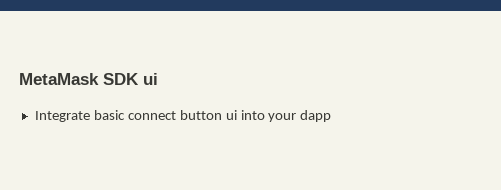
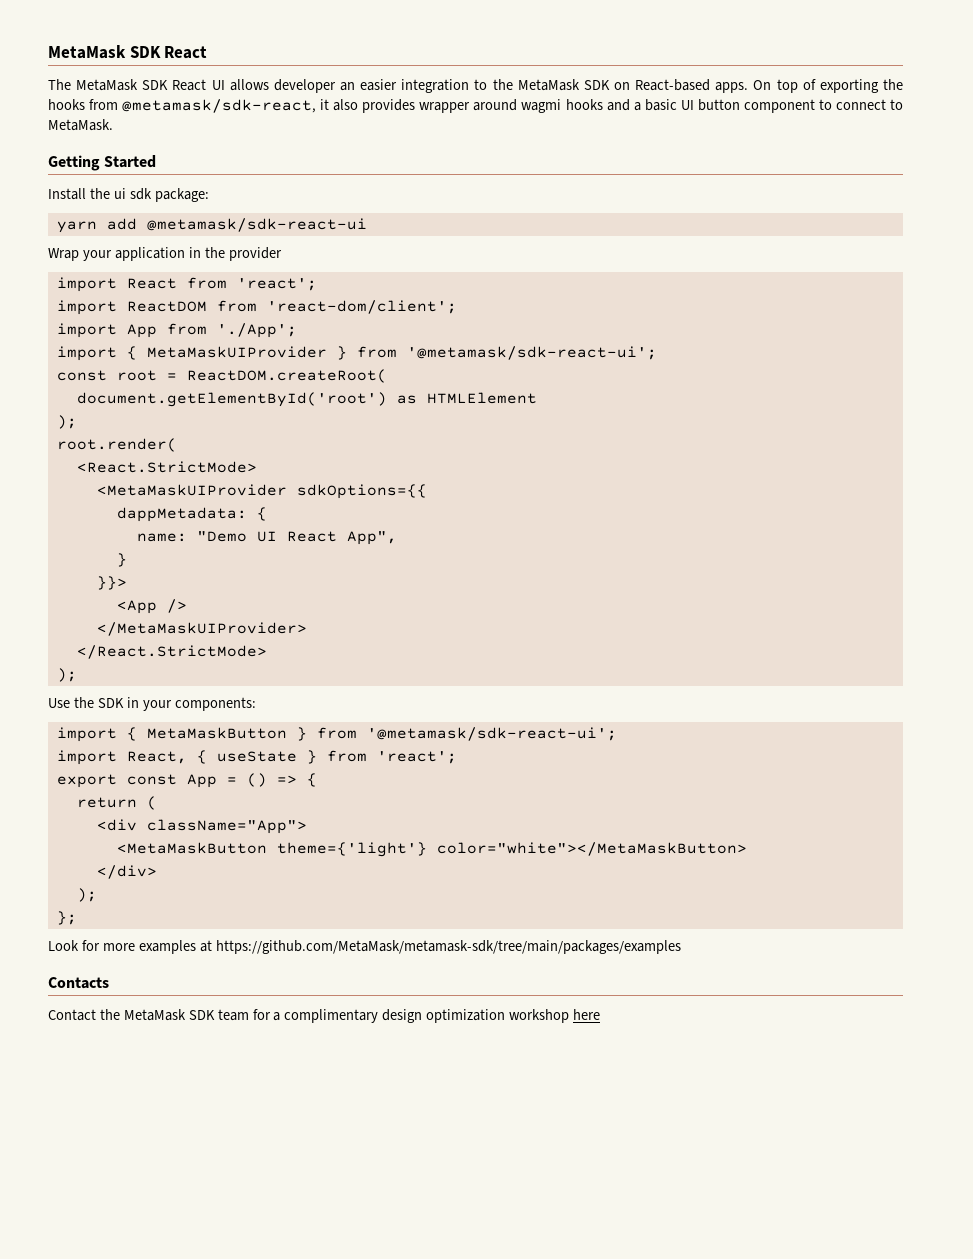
[19,73,158,85] [34,110,332,122] MetaMask SDK ui // Integrate basic connect button ui into your dapp -> [48,45,208,59] [48,79,903,93] [48,99,903,113] [48,119,113,131] [48,155,157,171] [48,188,209,202] [56,218,367,233] [48,247,282,261] [56,277,317,292] [56,300,457,315] [56,323,297,338] [56,346,657,361] [56,369,387,383] [76,392,537,407] [56,415,77,429] [56,438,177,452] [76,461,257,473] [96,484,427,499] [116,507,267,522] [136,531,397,545] [116,553,127,567] [96,576,127,590] [116,599,187,614] [96,622,307,636] [76,645,267,659] [56,668,77,682] [48,697,256,711] [56,727,617,742] [56,750,457,765] [56,773,317,788] [76,796,157,810] [96,819,307,834] [116,842,747,857] [96,865,157,879] [76,888,97,902] [56,911,77,925] [48,940,681,954] [48,977,109,989] [48,1009,601,1023] MetaMask SDK React // The MetaMask SDK React UI allows developer an easier integration to the MetaMask SDK on React-based apps. On top of exporting the hooks from @metamask/sdk-react, it also provides wrapper around wagmi hooks and a basic UI button component to connect to MetaMask. // Getting Started // Install the ui sdk package: // yarn add @metamask/sdk-react-ui // Wrap your application in the provider // import React from 'react'; // import ReactDOM from 'react-dom/client'; // import App from './App'; // import { MetaMaskUIProvider } from '@metamask/sdk-react-ui'; // const root = ReactDOM.createRoot( // document.getElementById('root') as HTMLElement // ); // root.render( // <React.StrictMode> // <MetaMaskUIProvider sdkOptions={{ // dappMetadata: { // name: "Demo UI React App", // } // }}> // <App /> // </MetaMaskUIProvider> // </React.StrictMode> // ); // Use the SDK in your components: // import { MetaMaskButton } from '@metamask/sdk-react-ui'; // import React, { useState } from 'react'; // export const App = () => { // return ( // <div className="App"> // <MetaMaskButton theme={'light'} color="white"></MetaMaskButton> // </div> // ); // }; // Look for more examples at https://github.com/MetaMask/metamask-sdk/tree/main/packages/examples // Contacts // Contact the MetaMask SDK team for a complimentary design optimization workshop here

